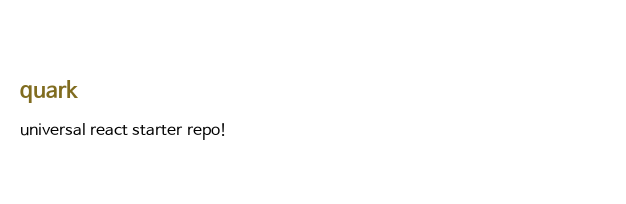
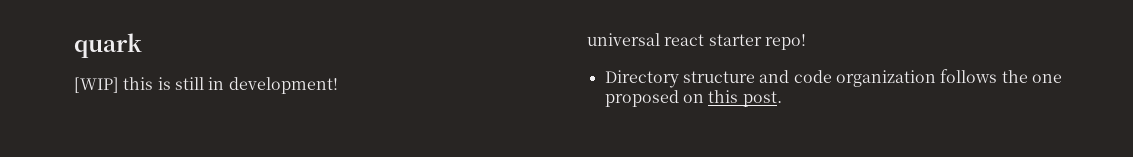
[20,123,227,140] universal react starter repo! -> [74,77,338,94] [587,33,806,50] [604,69,1062,88] [604,90,782,107] [WIP] this is still in development! // universal react starter repo! // Directory structure and code organization follows the one proposed on this post.

